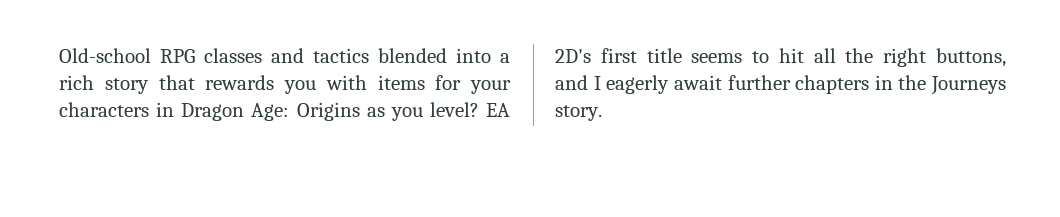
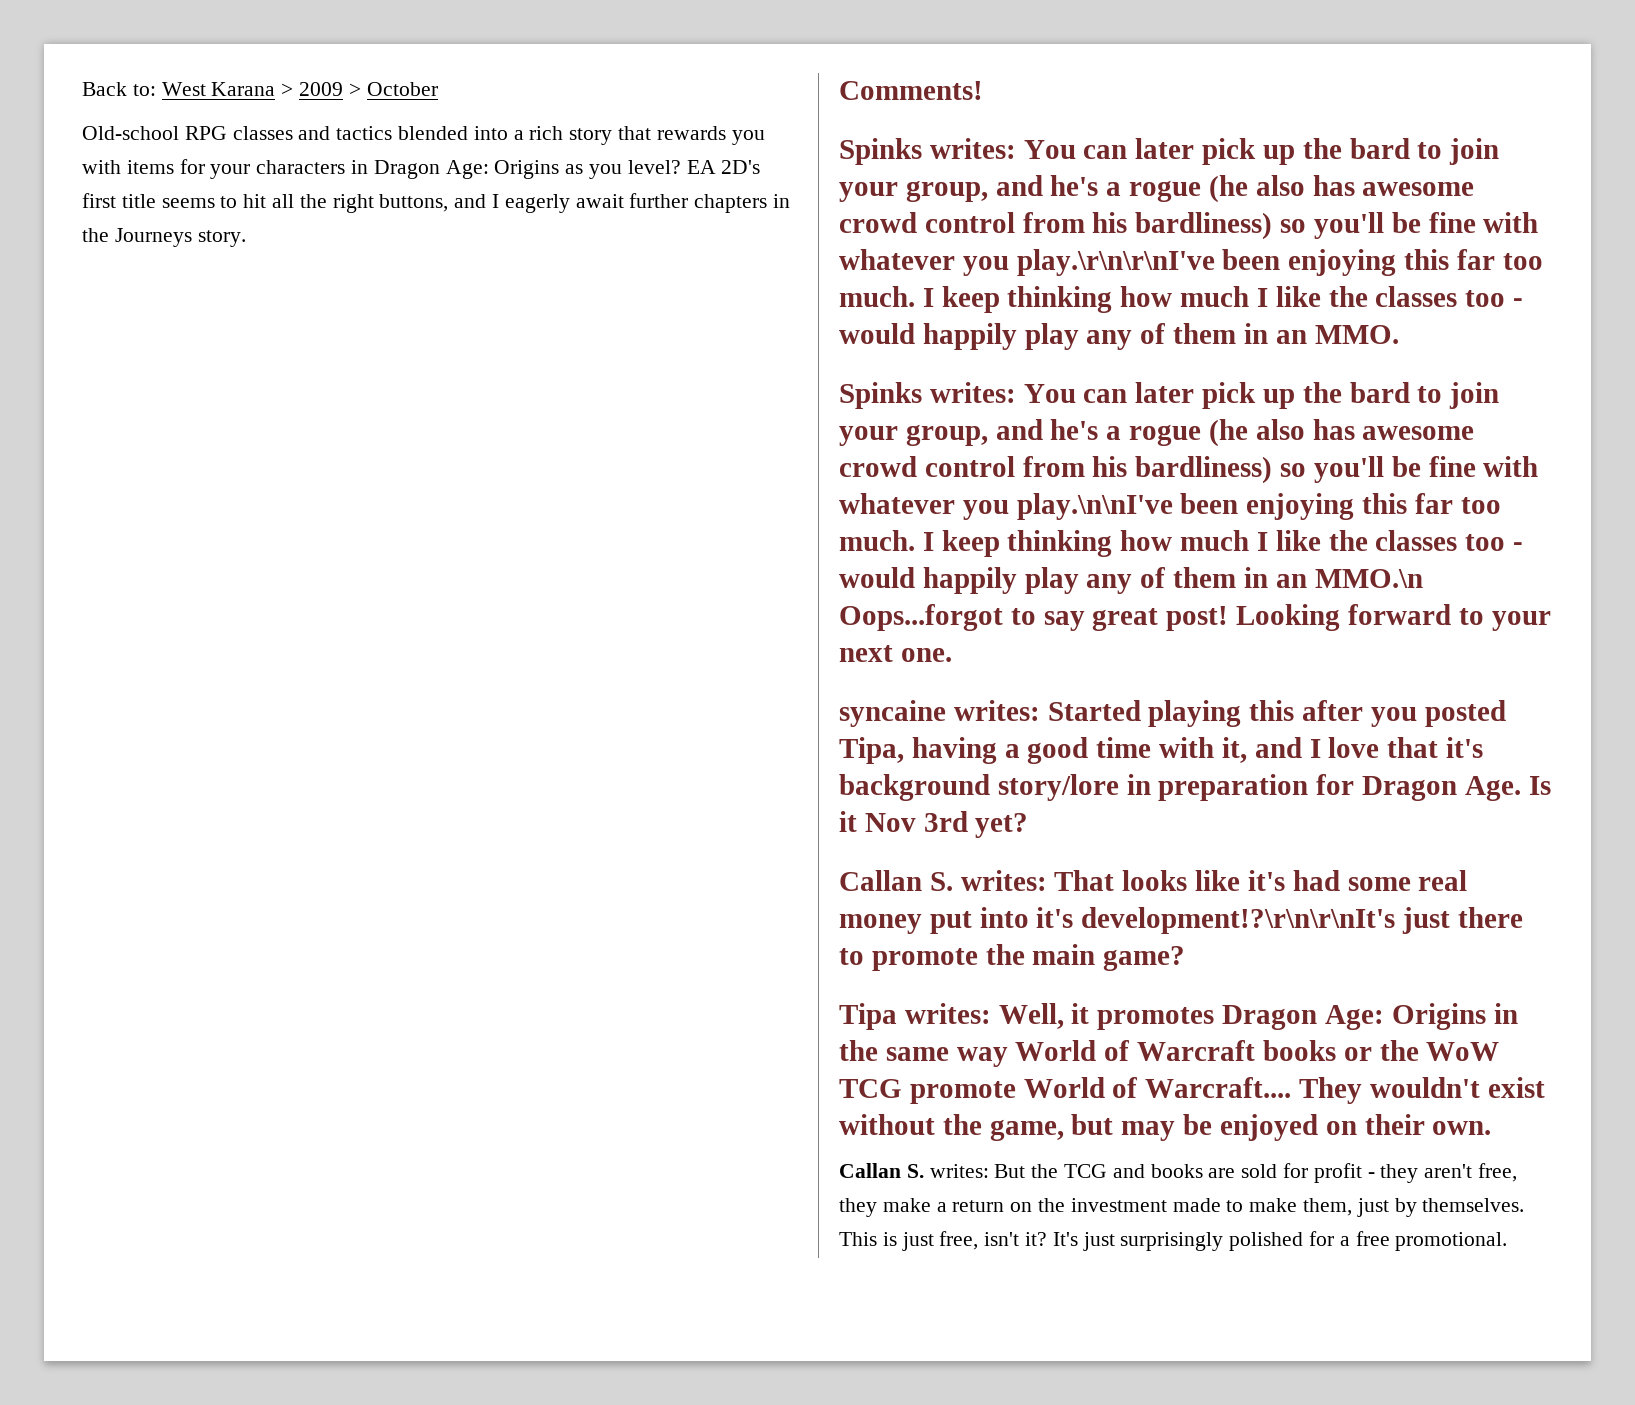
(59, 55) none -> [82,82,438,96] Back to: West Karana > 2009 > October //
(602, 113) none -> [839,81,983,100] [839,138,1500,165] [839,175,1475,203] [839,212,1539,240] [839,249,1543,276] [839,286,1524,313] [839,323,1399,350] [839,382,1500,409] [839,419,1475,447] [839,456,1539,484] [839,493,1501,520] [839,530,1524,557] [839,567,1423,594] [839,604,1551,631] [839,645,952,662] [839,700,1506,727] [839,737,1484,764] [839,774,1551,801] [839,811,1029,838] [839,870,1468,891] [839,907,1523,934] [839,944,1186,971] [839,1003,1518,1030] [839,1040,1500,1067] [839,1077,1545,1104] [839,1114,1492,1141] [839,1163,1518,1183] [839,1198,1525,1217] [839,1231,1508,1251] // Comments! // Spinks writes: You can later pick up the bard to join your group, and he's a rogue (he also has awesome crowd control from his bardliness) so you'll be fine with whatever you play.\r\n\r\nI've been enjoying this far too much. I keep thinking how much I like the classes too - would happily play any of them in an MMO. // Spinks writes: You can later pick up the bard to join your group, and he's a rogue (he also has awesome crowd control from his bardliness) so you'll be fine with whatever you play.\n\nI've been enjoying this far too much. I keep thinking how much I like the classes too - would happily play any of them in an MMO.\n Oops...forgot to say great post! Looking forward to your next one. // syncaine writes: Started playing this after you posted Tipa, having a good time with it, and I love that it's background story/lore in preparation for Dragon Age. Is it Nov 3rd yet? // Callan S. writes: That looks like it's had some real money put into it's development!?\r\n\r\nIt's just there to promote the main game? // Tipa writes: Well, it promotes Dragon Age: Origins in the same way World of Warcraft books or the WoW TCG promote World of Warcraft.... They wouldn't exist without the game, but may be enjoyed on their own. // Callan S. writes: But the TCG and books are sold for profit - they aren't free, they make a return on the investment made to make them, just by themselves. This is just free, isn't it? It's just surprisingly polished for a free promotional.

